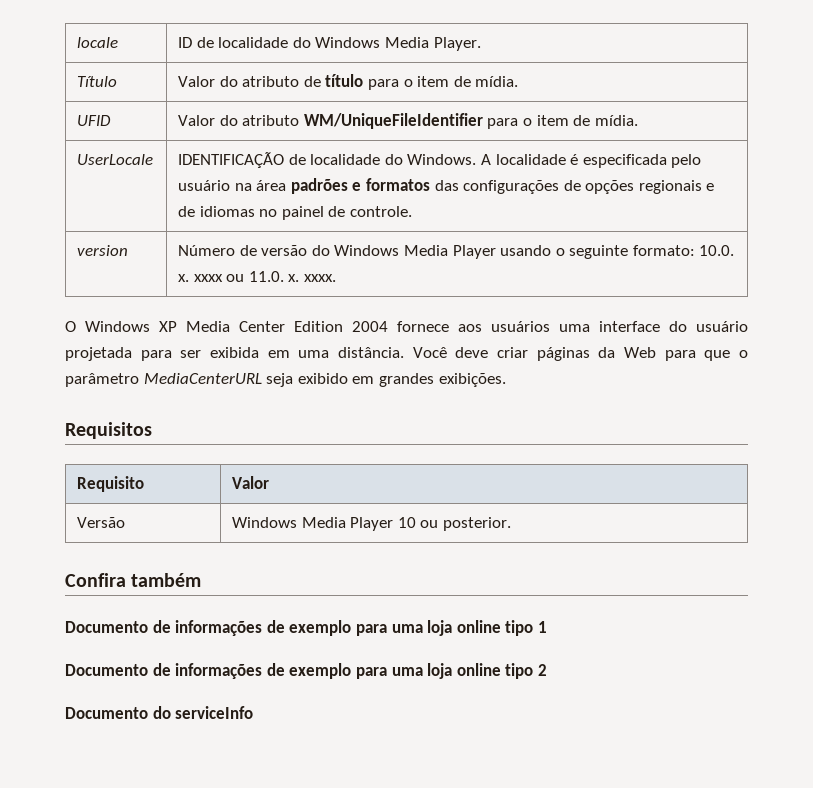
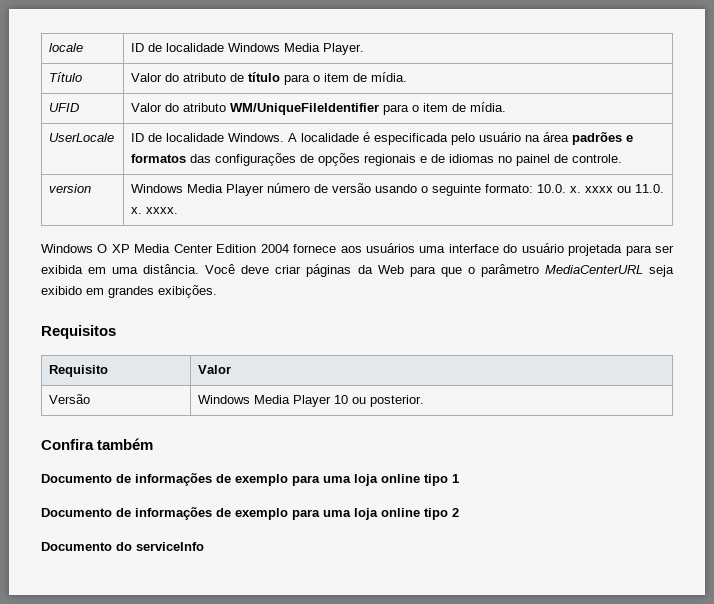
[292,37,311,48] do -> (225, 47) none
[178,152,403,168] IDENTIFICAÇÃO de localidade do -> [131,133,225,142] ID de localidade
[178,245,496,259] Número de versão do Windows Media Player -> [131,183,372,196] Windows Media Player número de versão
[65,321,150,332] O Windows -> [41,244,108,253] Windows O

